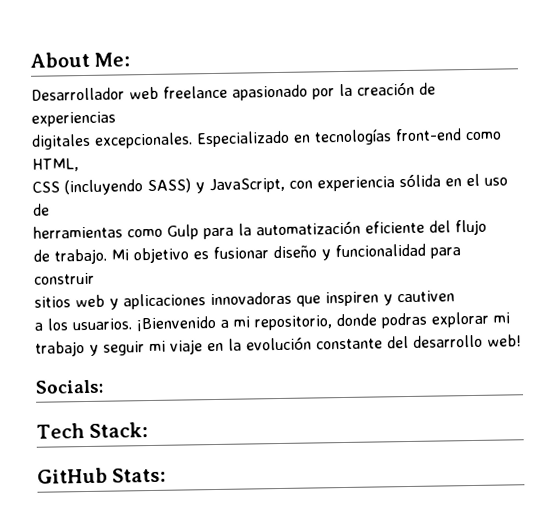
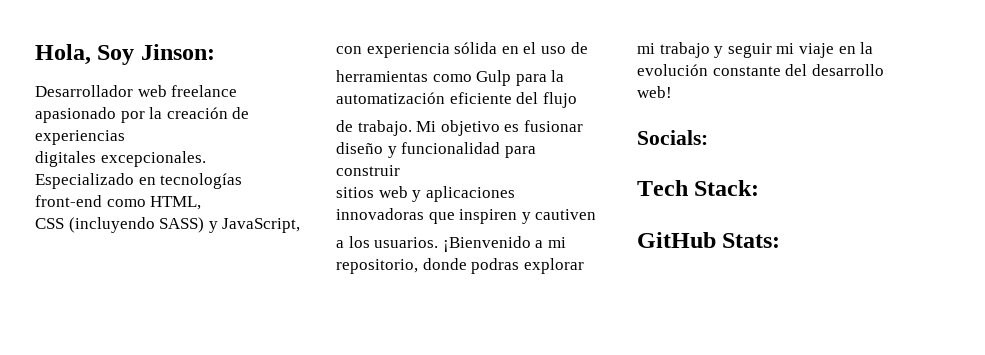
[30,51,131,68] About Me: -> [35,44,215,65] Hola, Soy Jinson:

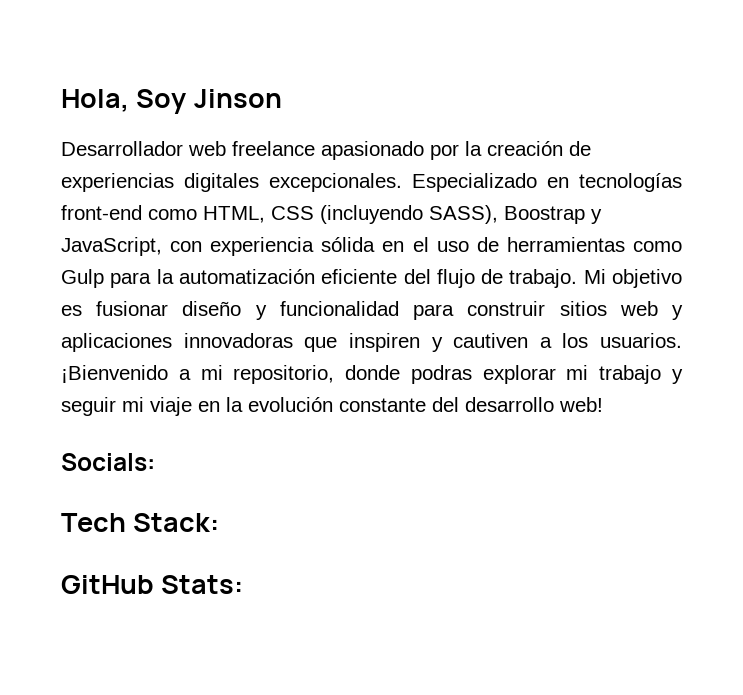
[140,44,215,60] Jinson: -> [193,89,282,108] Jinson
(125, 137) // -> (174, 182) none
(202, 203) // -> (265, 214) none
[159,217,205,233] SASS) -> [429,205,585,224] SASS), Boostrap
(588, 48) // -> (499, 244) none
(577, 100) // -> (475, 278) none
(400, 170) // -> (546, 308) none
(597, 214) // -> (529, 340) none

